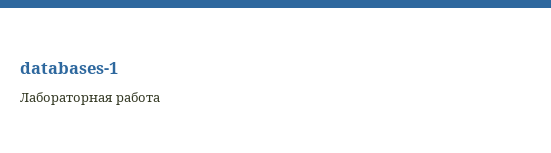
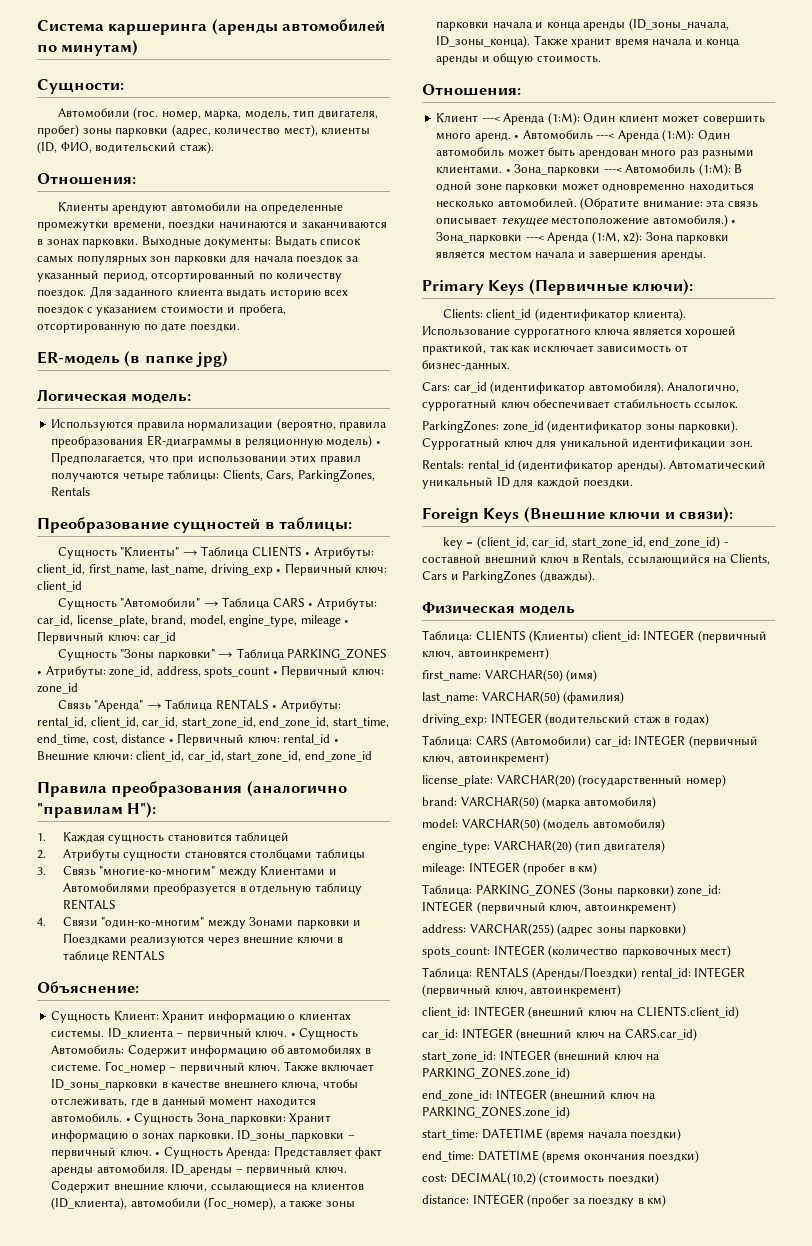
[20,62,118,74] [20,92,160,105] databases-1 // Лабораторная работа -> [37,19,386,35] [37,40,139,56] [37,79,124,94] [57,107,378,120] [37,124,371,137] [37,141,214,154] [37,173,136,185] [57,202,343,214] [37,221,387,231] [37,236,362,248] [37,255,359,265] [37,270,343,282] [37,286,349,299] [37,304,286,316] [37,323,240,333] [37,351,229,367] [37,389,192,404] [51,418,388,431] [51,435,381,448] [51,452,361,465] [51,469,375,482] [51,487,91,496] [37,517,353,533] [57,546,374,559] [37,563,388,576] [37,581,82,592] [57,597,377,610] [37,615,350,627] [37,631,177,644] [57,648,388,661] [37,665,384,678] [37,683,78,694] [57,699,341,712] [37,717,389,728] [37,733,339,746] [37,751,372,762] [37,781,347,797] [37,802,157,818] [37,832,290,844] [37,849,365,861] [37,866,337,878] [62,883,362,895] [62,899,116,910] [37,917,362,929] [62,933,344,946] [62,950,166,962] [37,981,139,994] [51,1011,351,1023] [51,1028,359,1040] [51,1045,371,1057] [51,1061,375,1074] [51,1079,358,1091] [51,1096,316,1107] [51,1113,332,1125] [51,1130,355,1142] [51,1146,383,1159] [51,1164,347,1176] [51,1181,364,1193] [51,1197,355,1210] [436,18,729,31] [436,35,741,48] [436,53,601,65] [422,84,521,96] [436,112,765,125] [436,129,730,142] [436,147,755,159] [436,163,743,176] [436,181,754,193] [436,197,758,210] [436,214,737,227] [436,231,730,244] [436,251,706,261] [422,279,694,295] [442,308,687,321] [422,326,737,338] [422,343,688,355] [422,360,510,371] [422,381,740,394] [422,399,739,411] [422,420,739,433] [422,438,753,450] [422,459,767,472] [422,477,634,489] [422,507,734,523] [442,536,728,549] [422,554,770,565] [422,570,595,583] [422,602,576,616] [422,630,767,643] [422,647,549,660] [422,669,598,682] [422,691,625,704] [422,713,709,726] [422,735,758,748] [422,752,549,765] [422,774,726,787] [422,796,656,809] [422,818,665,831] [422,840,665,853] [422,862,598,875] [422,884,722,897] [422,901,676,914] [422,923,687,936] [422,945,732,958] [422,967,746,980] [422,984,622,997] [422,1006,739,1019] [422,1028,697,1041] [422,1050,661,1063] [422,1067,570,1080] [422,1089,657,1102] [422,1106,570,1119] [422,1128,682,1141] [422,1150,700,1163] [422,1172,659,1185] [422,1194,667,1207] Система каршеринга (аренды автомобилей по минутам) // Сущности: // Автомобили (гос. номер, марка, модель, тип двигателя, пробег) зоны парковки (адрес, количество мест), клиенты (ID, ФИО, водительский стаж). // Отношения: // Клиенты арендуют автомобили на определенные промежутки времени, поездки начинаются и заканчиваются в зонах парковки. Выходные документы: Выдать список самых популярных зон парковки для начала поездок за указанный период, отсортированный по количеству поездок. Для заданного клиента выдать историю всех поездок с указанием стоимости и пробега, отсортированную по дате поездки. // ER-модель (в папке jpg) // Логическая модель: // Используются правила нормализации (вероятно, правила преобразования ER-диаграммы в реляционную модель) • Предполагается, что при использовании этих правил получаются четыре таблицы: Clients, Cars, ParkingZones, Rentals // Преобразование сущностей в таблицы: // Сущность "Клиенты" → Таблица CLIENTS • Атрибуты: client_id, first_name, last_name, driving_exp • Первичный ключ: client_id // Сущность "Автомобили" → Таблица CARS • Атрибуты: car_id, license_plate, brand, model, engine_type, mileage • Первичный ключ: car_id // Сущность "Зоны парковки" → Таблица PARKING_ZONES • Атрибуты: zone_id, address, spots_count • Первичный ключ: zone_id // Связь "Аренда" → Таблица RENTALS • Атрибуты: rental_id, client_id, car_id, start_zone_id, end_zone_id, start_time, end_time, cost, distance • Первичный ключ: rental_id • Внешние ключи: client_id, car_id, start_zone_id, end_zone_id // Правила преобразования (аналогично "правилам H"): // 1. Каждая сущность становится таблицей // 2. Атрибуты сущности становятся столбцами таблицы // 3. Связь "многие-ко-многим" между Клиентами и Автомобилями преобразуется в отдельную таблицу RENTALS // 4. Связи "один-ко-многим" между Зонами парковки и Поездками реализуются через внешние ключи в таблице RENTALS // Объяснение: // Сущность Клиент: Хранит информацию о клиентах системы. ID_клиента – первичный ключ. • Сущность Автомобиль: Содержит информацию об автомобилях в системе. Гос_номер – первичный ключ. Также включает ID_зоны_парковки в качестве внешнего ключа, чтобы отслеживать, где в данный момент находится автомобиль. • Сущность Зона_парковки: Хранит информацию о зонах парковки. ID_зоны_парковки – первичный ключ. • Сущность Аренда: Представляет факт аренды автомобиля. ID_аренды – первичный ключ. Содержит внешние ключи, ссылающиеся на клиентов (ID_клиента), автомобили (Гос_номер), а также зоны парковки начала и конца аренды (ID_зоны_начала, ID_зоны_конца). Также хранит время начала и конца аренды и общую стоимость. // Отношения: // Клиент ---< Аренда (1:M): Один клиент может совершить много аренд. • Автомобиль ---< Аренда (1:M): Один автомобиль может быть арендован много раз разными клиентами. • Зона_парковки ---< Автомобиль (1:M): В одной зоне парковки может одновременно находиться несколько автомобилей. (Обратите внимание: эта связь описывает текущее местоположение автомобиля.) • Зона_парковки ---< Аренда (1:M, x2): Зона парковки является местом начала и завершения аренды. // Primary Keys (Первичные ключи): // Clients: client_id (идентификатор клиента). Использование суррогатного ключа является хорошей практикой, так как исключает зависимость от бизнес-данных. // Cars: car_id (идентификатор автомобиля). Аналогично, суррогатный ключ обеспечивает стабильность ссылок. // ParkingZones: zone_id (идентификатор зоны парковки). Суррогатный ключ для уникальной идентификации зон. // Rentals: rental_id (идентификатор аренды). Автоматический уникальный ID для каждой поездки. // Foreign Keys (Внешние ключи и связи): // key = (client_id, car_id, start_zone_id, end_zone_id) - составной внешний ключ в Rentals, ссылающийся на Clients, Cars и ParkingZones (дважды). // Физическая модель // Таблица: CLIENTS (Клиенты) client_id: INTEGER (первичный ключ, автоинкремент) // first_name: VARCHAR(50) (имя) // last_name: VARCHAR(50) (фамилия) // driving_exp: INTEGER (водительский стаж в годах) // Таблица: CARS (Автомобили) car_id: INTEGER (первичный ключ, автоинкремент) // license_plate: VARCHAR(20) (государственный номер) // brand: VARCHAR(50) (марка автомобиля) // model: VARCHAR(50) (модель автомобиля) // engine_type: VARCHAR(20) (тип двигателя) // mileage: INTEGER (пробег в км) // Таблица: PARKING_ZONES (Зоны парковки) zone_id: INTEGER (первичный ключ, автоинкремент) // address: VARCHAR(255) (адрес зоны парковки) // spots_count: INTEGER (количество парковочных мест) // Таблица: RENTALS (Аренды/Поездки) rental_id: INTEGER (первичный ключ, автоинкремент) // client_id: INTEGER (внешний ключ на CLIENTS.client_id) // car_id: INTEGER (внешний ключ на CARS.car_id) // start_zone_id: INTEGER (внешний ключ на PARKING_ZONES.zone_id) // end_zone_id: INTEGER (внешний ключ на PARKING_ZONES.zone_id) // start_time: DATETIME (время начала поездки) // end_time: DATETIME (время окончания поездки) // cost: DECIMAL(10,2) (стоимость поездки) // distance: INTEGER (пробег за поездку в км)

